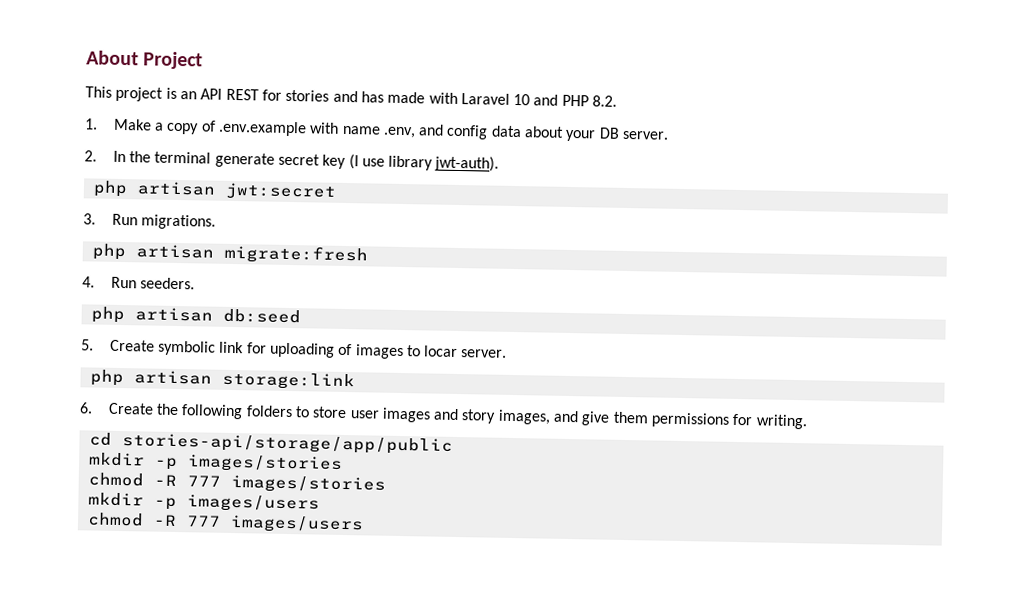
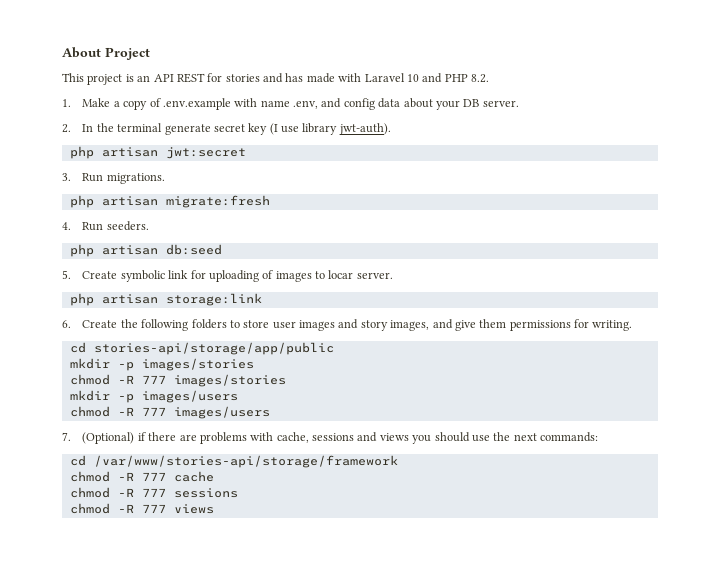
(364, 524) none -> [62,432,599,444] [69,455,398,468] [69,471,214,482] [69,487,238,498] [69,503,214,514] // 7. (Optional) if there are problems with cache, sessions and views you should use the next commands: // cd /var/www/stories-api/storage/framework // chmod -R 777 cache // chmod -R 777 sessions // chmod -R 777 views

